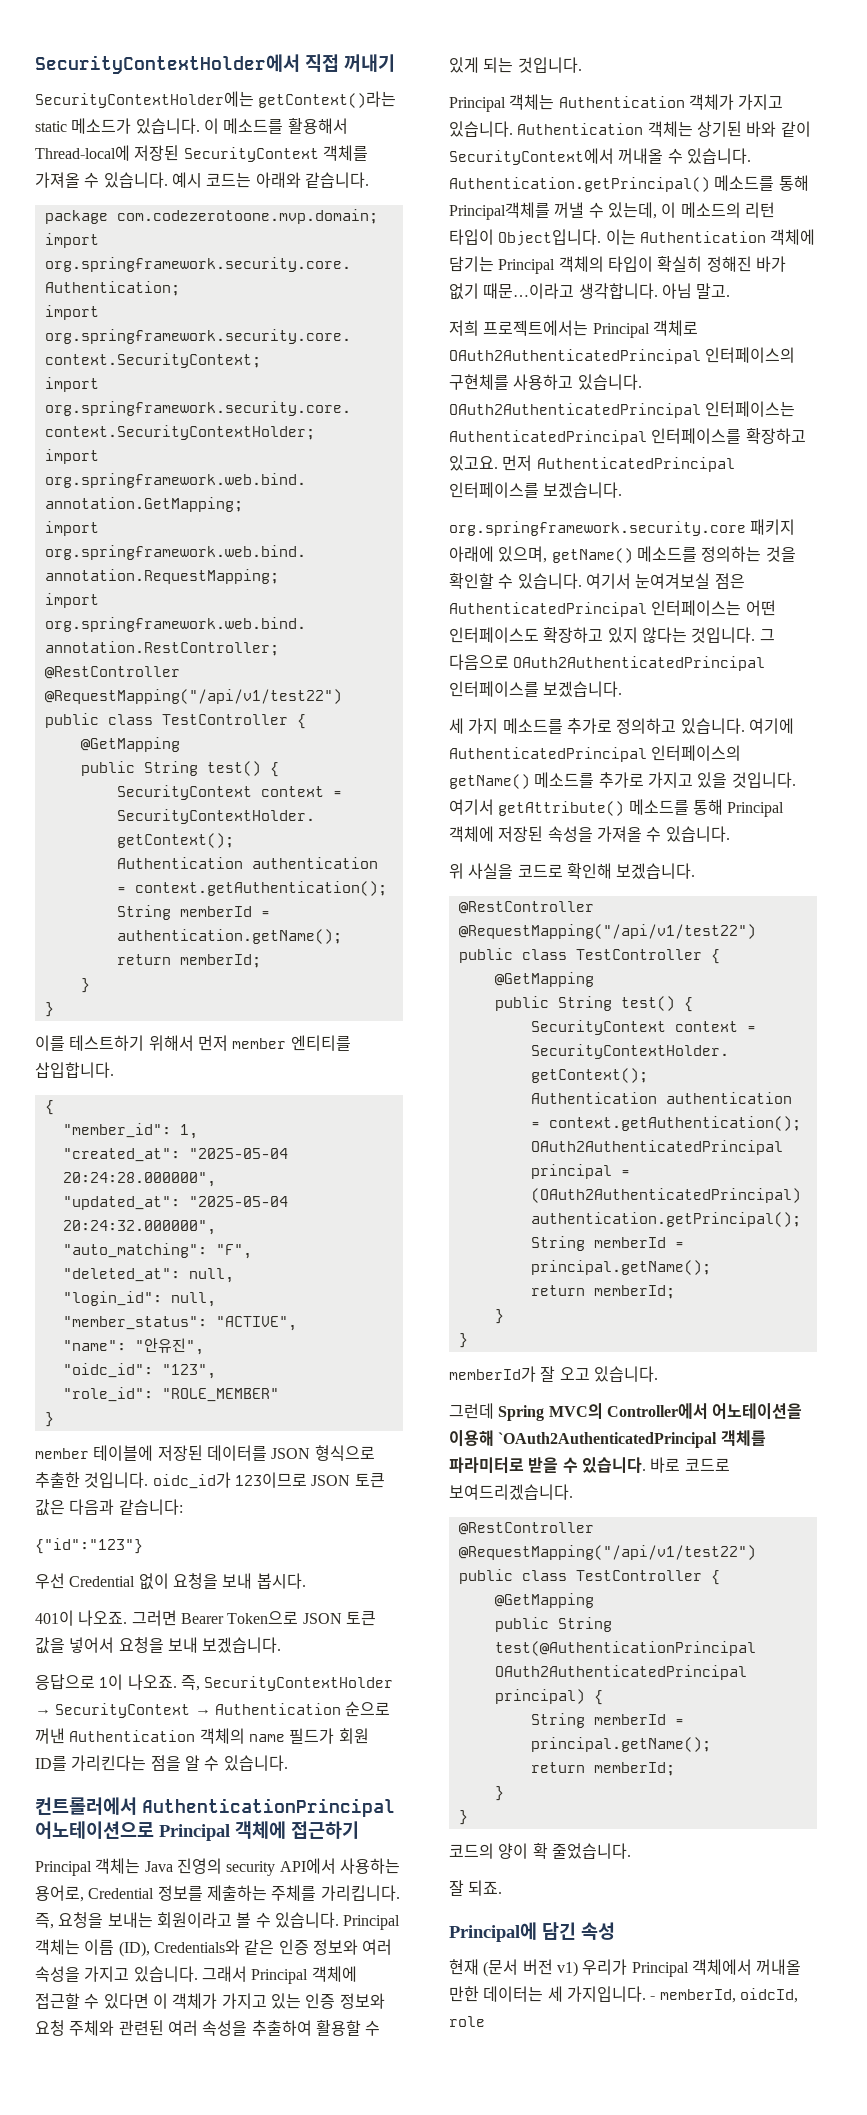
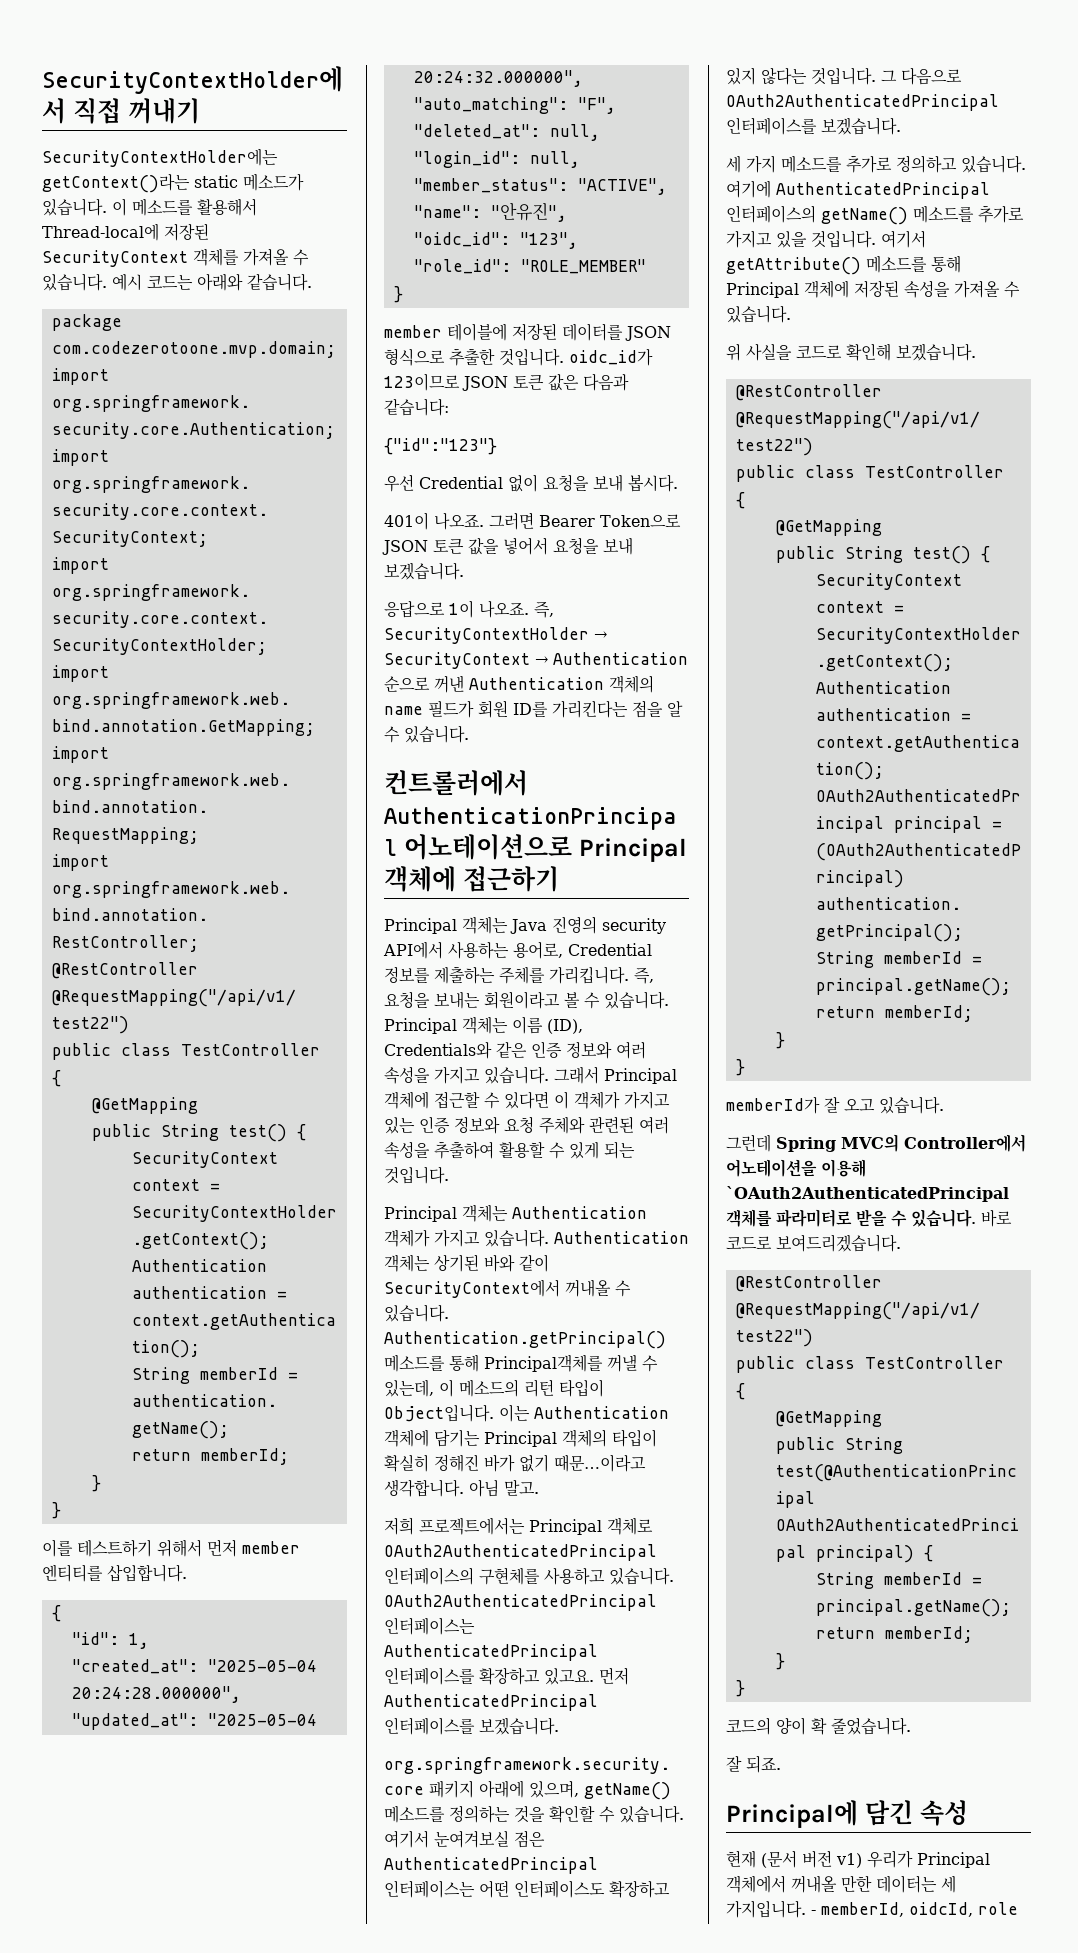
[62,1123,171,1138] "member_id": -> [71,1632,119,1645] "id":

